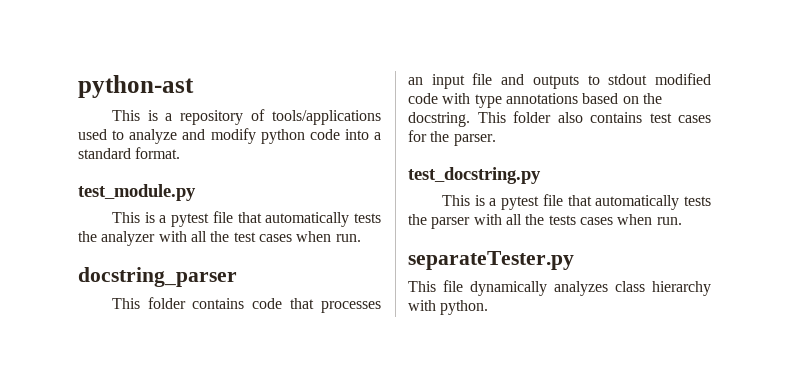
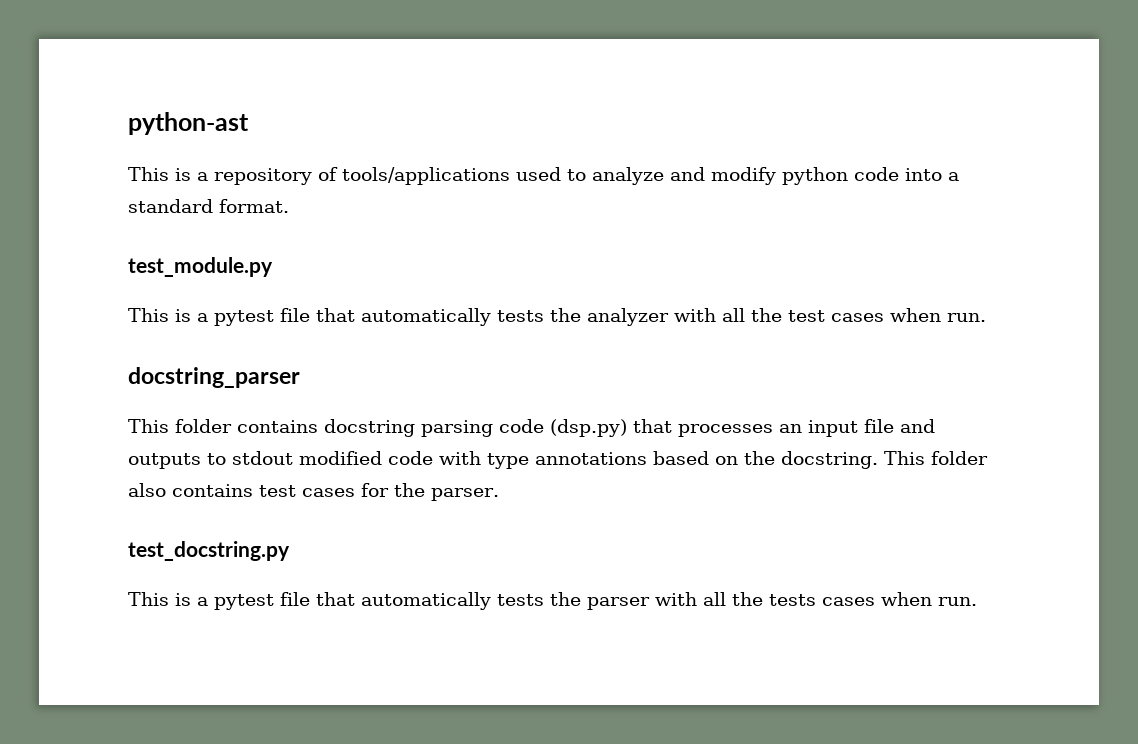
[252,298,283,309] code -> [324,419,627,437] docstring parsing code (dsp.py)
[408,251,574,270] [408,280,711,296] [408,300,489,315] // separateTester.py // This file dynamically analyzes class hierarchy with python. -> (977, 601) none

